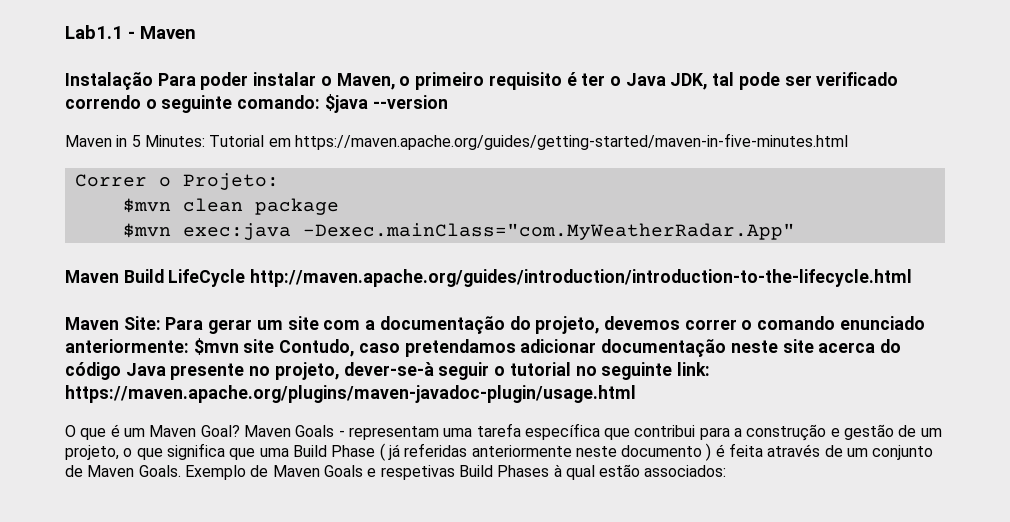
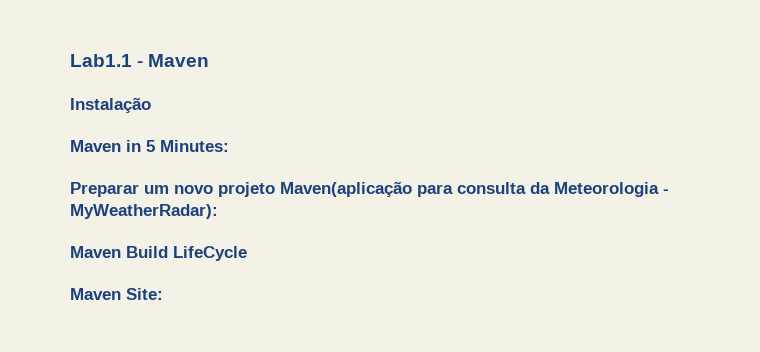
[157,72,899,90] [65,94,448,113] [65,133,848,150] [74,173,279,190] [122,198,339,215] [122,223,795,240] Para poder instalar o Maven, o primeiro requisito é ter o Java JDK, tal pode ser verificado correndo o seguinte comando: $java --version // Maven in 5 Minutes: Tutorial em https://maven.apache.org/guides/getting-started/maven-in-five-minutes.html // Correr o Projeto: // $mvn clean package // $mvn exec:java -Dexec.mainClass="com.MyWeatherRadar.App" -> [70,140,229,152] [70,181,669,197] [70,204,218,219] // Maven in 5 Minutes: // Preparar um novo projeto Maven(aplicação para consulta da Meteorologia - MyWeatherRadar):
[250,269,913,287] http://maven.apache.org/guides/introduction/introduction-to-the-lifecycle.html -> (247, 253) none
[165,316,925,334] [65,338,901,357] [65,362,710,380] [65,385,636,403] [65,423,942,441] [65,443,934,461] [65,464,727,480] Para gerar um site com a documentação do projeto, devemos correr o comando enunciado anteriormente: $mvn site Contudo, caso pretendamos adicionar documentação neste site acerca do código Java presente no projeto, dever-se-à seguir o tutorial no seguinte link: https://maven.apache.org/plugins/maven-javadoc-plugin/usage.html // O que é um Maven Goal? Maven Goals - representam uma tarefa específica que contribui para a construção e gestão de um projeto, o que significa que uma Build Phase ( já referidas anteriormente neste documento ) é feita através de um conjunto de Maven Goals. Exemplo de Maven Goals e respetivas Build Phases à qual estão associados: -> (163, 294) none

